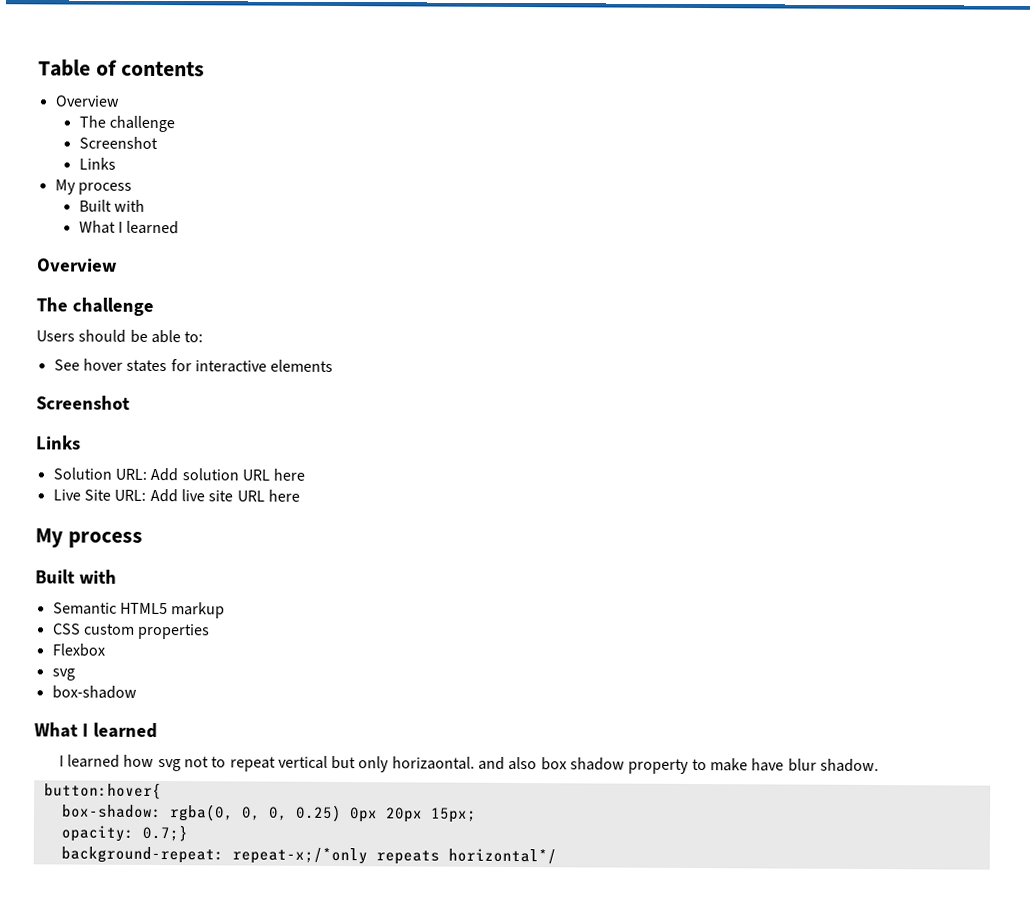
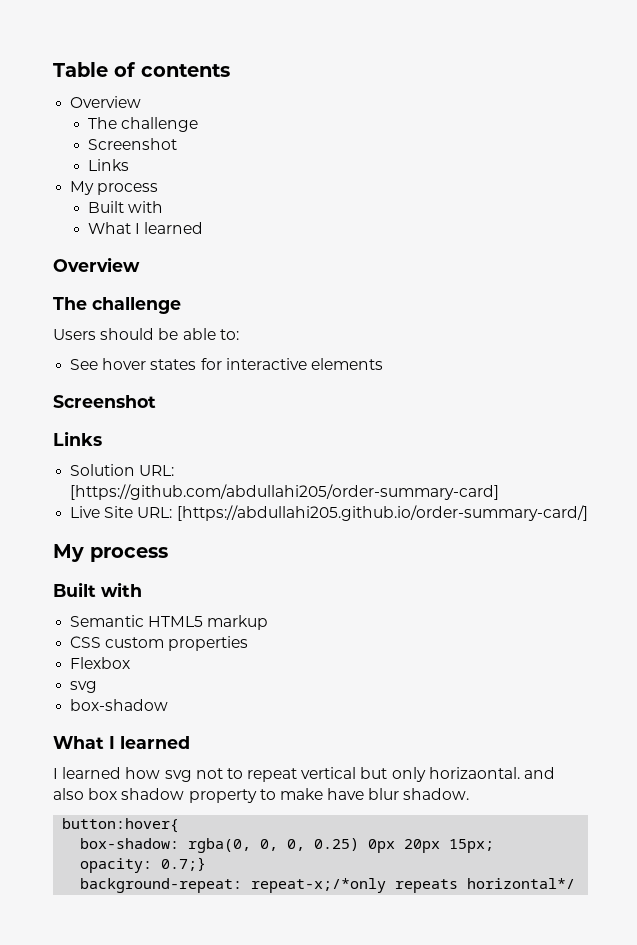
[150,467,306,482] Add solution URL here -> [70,484,500,500] [https://github.com/abdullahi205/order-summary-card]
[149,488,300,503] Add live site URL here -> [176,505,588,521] [https://abdullahi205.github.io/order-summary-card/]

